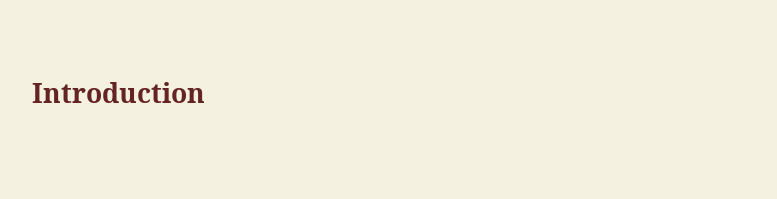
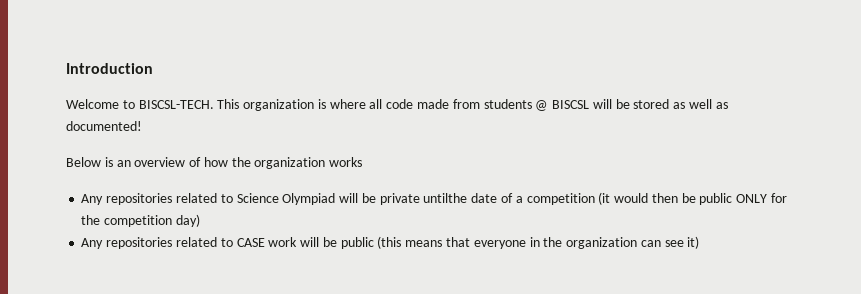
(205, 92) none -> [66,99,728,111] [66,121,142,131] [66,157,363,169] [81,192,787,205] [81,214,200,227] [81,236,700,249] // Welcome to BISCSL-TECH. This organization is where all code made from students @ BISCSL will be stored as well as documented! // Below is an overview of how the organization works // Any repositories related to Science Olympiad will be private untilthe date of a competition (it would then be public ONLY for the competition day) // Any repositories related to CASE work will be public (this means that everyone in the organization can see it)

